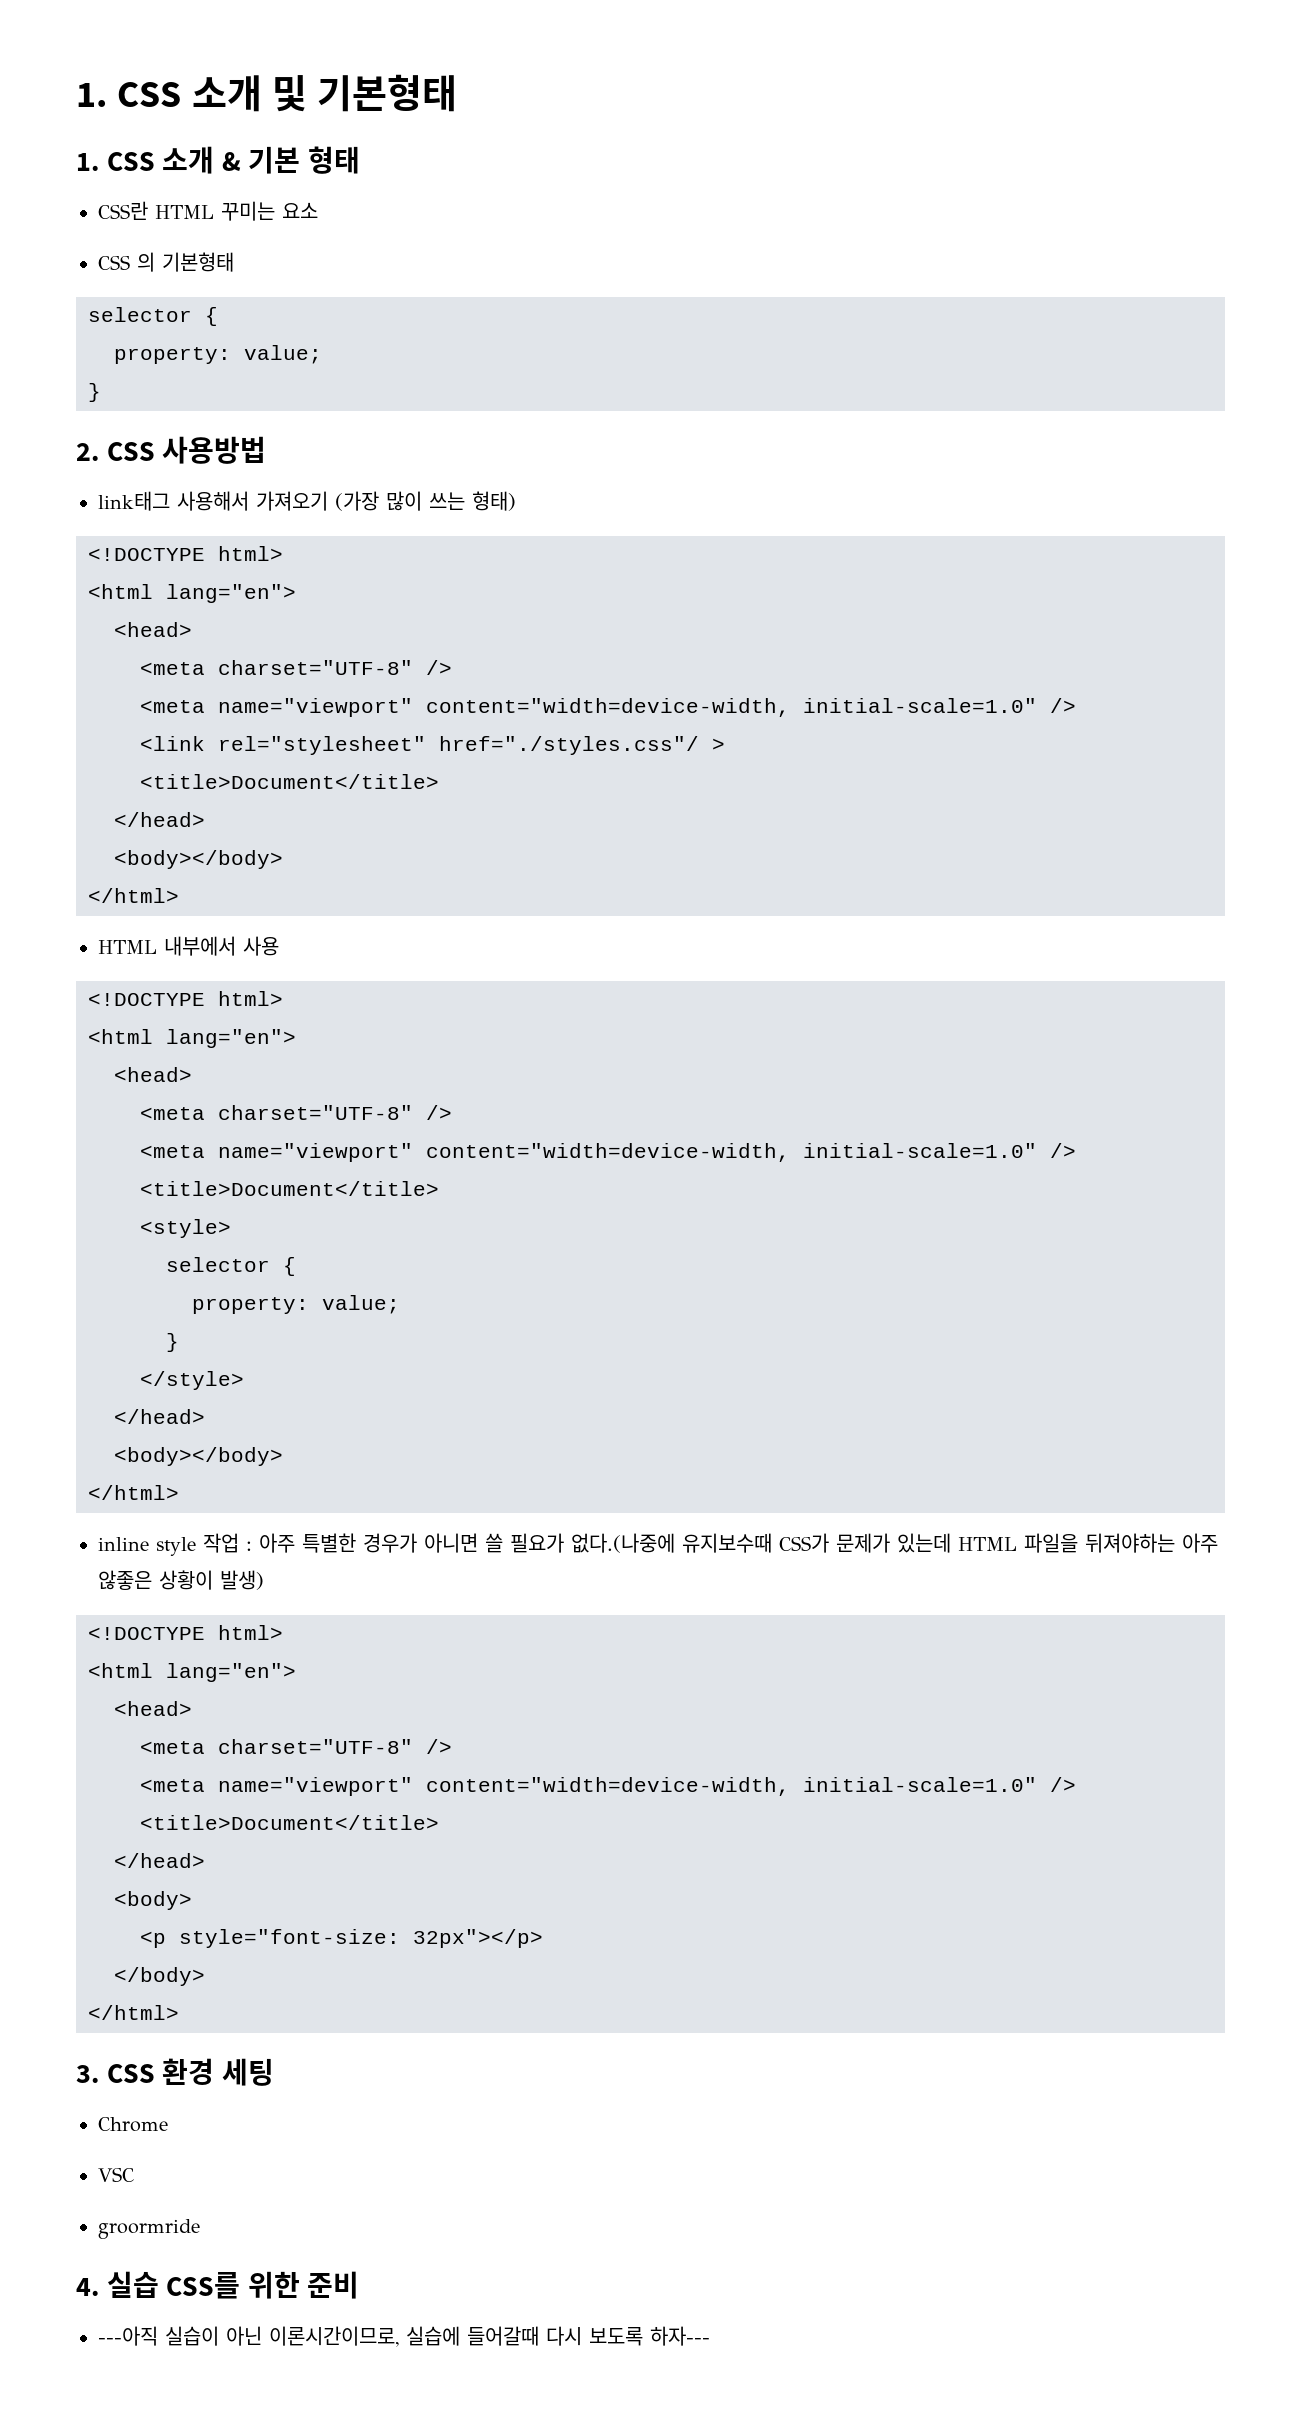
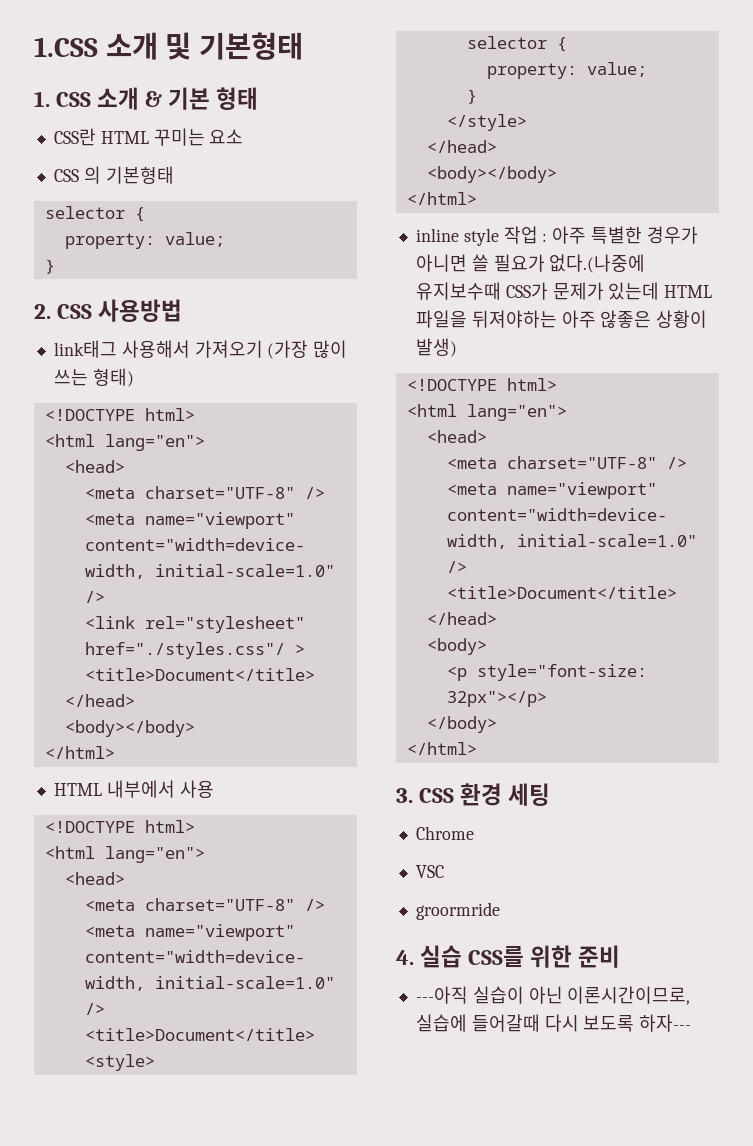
[76,82,182,107] 1. CSS -> [34,37,98,57] 1.CSS

